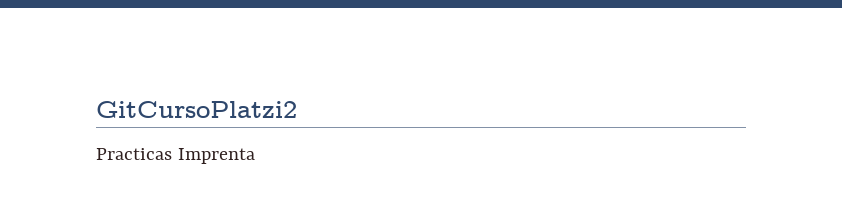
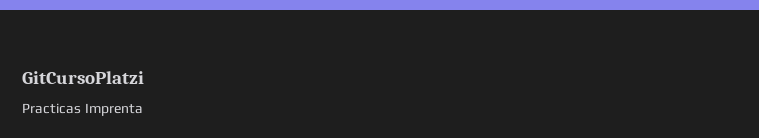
[96,101,297,118] GitCursoPlatzi2 -> [22,71,144,84] GitCursoPlatzi

